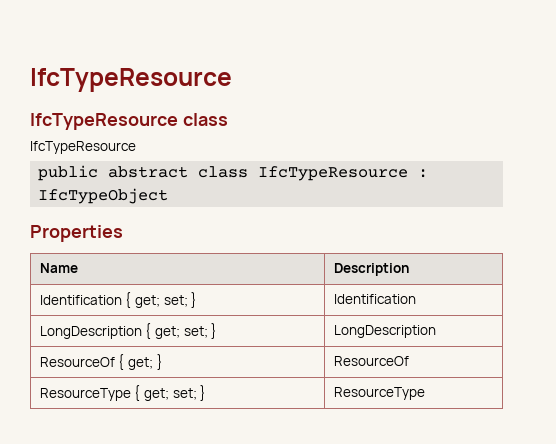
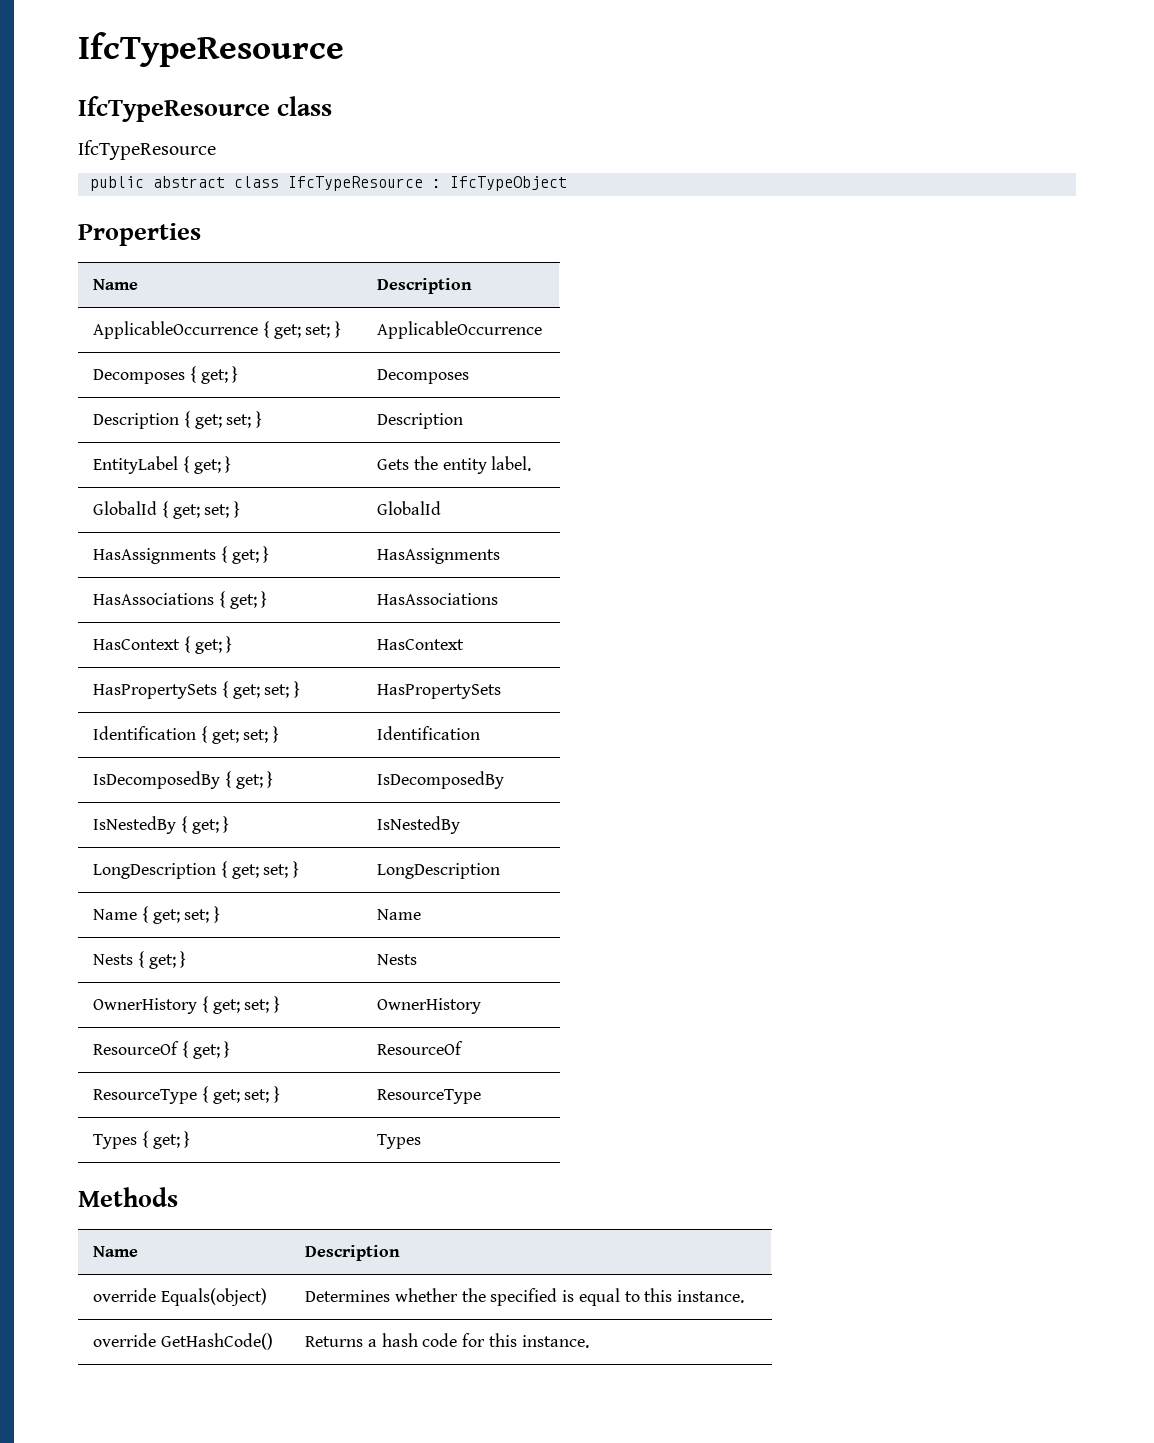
(409, 269) none -> [93,321,342,339] [377,321,543,339] [93,366,239,384] [377,369,470,384] [93,411,263,429] [377,413,464,429] [93,456,232,474] [377,456,532,474] [93,501,241,519] [377,501,442,515] [93,546,270,564] [377,548,501,564] [93,591,268,609] [377,593,499,605] [93,636,233,654] [377,639,465,650] [93,681,301,699] [377,684,502,699] // ApplicableOccurrence { get; set; } | ApplicableOccurrence // Decomposes { get; } | Decomposes // Description { get; set; } | Description // EntityLabel { get; } | Gets the entity label. // GlobalId { get; set; } | GlobalId // HasAssignments { get; } | HasAssignments // HasAssociations { get; } | HasAssociations // HasContext { get; } | HasContext // HasPropertySets { get; set; } | HasPropertySets
(416, 299) none -> [93,771,274,789] [377,771,505,789] [93,816,230,834] [377,816,461,834] // IsDecomposedBy { get; } | IsDecomposedBy // IsNestedBy { get; } | IsNestedBy
(436, 331) none -> [93,906,221,924] [377,909,422,920] [93,951,187,969] [377,954,418,965] [93,996,281,1014] [377,998,482,1014] // Name { get; set; } | Name // Nests { get; } | Nests // OwnerHistory { get; set; } | OwnerHistory
(425, 393) none -> [93,1131,191,1149] [377,1134,422,1149] [78,1187,178,1207] [93,1246,139,1257] [305,1245,401,1261] [93,1288,267,1306] [305,1288,745,1306] [93,1333,273,1350] [305,1333,589,1348] // Types { get; } | Types // Methods // Name | Description // override Equals(object) | Determines whether the specified is equal to this instance. // override GetHashCode() | Returns a hash code for this instance.

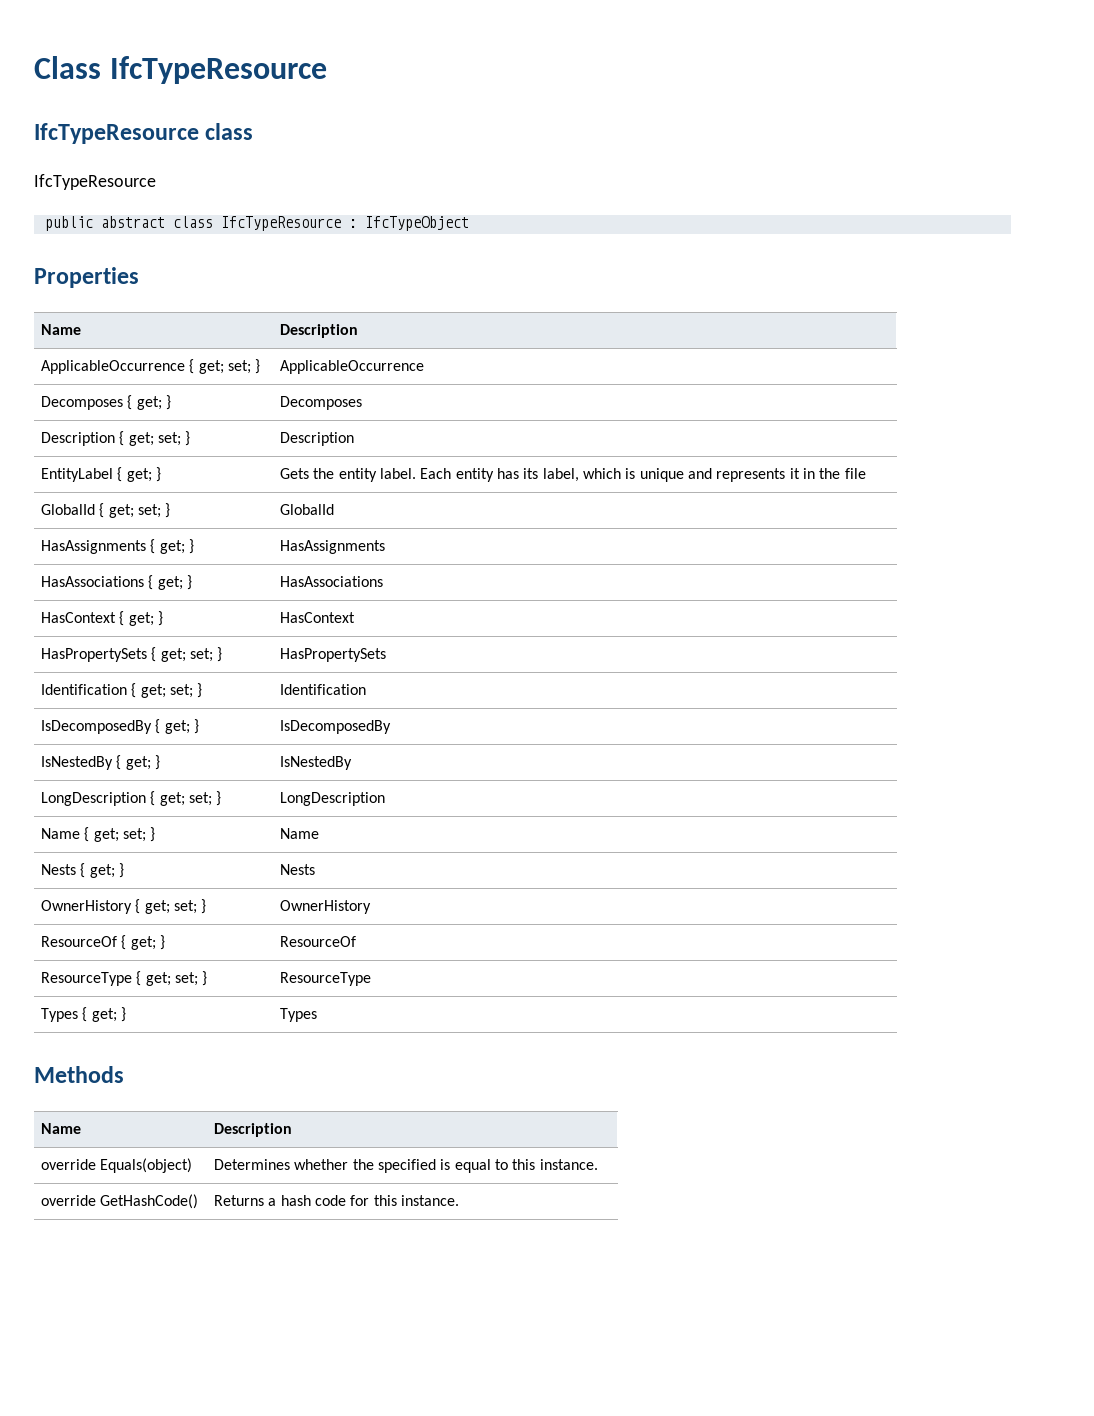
(78, 49) none -> [34,56,101,79] Class
(532, 463) none -> [420,468,866,482] Each entity has its label, which is unique and represents it in the file

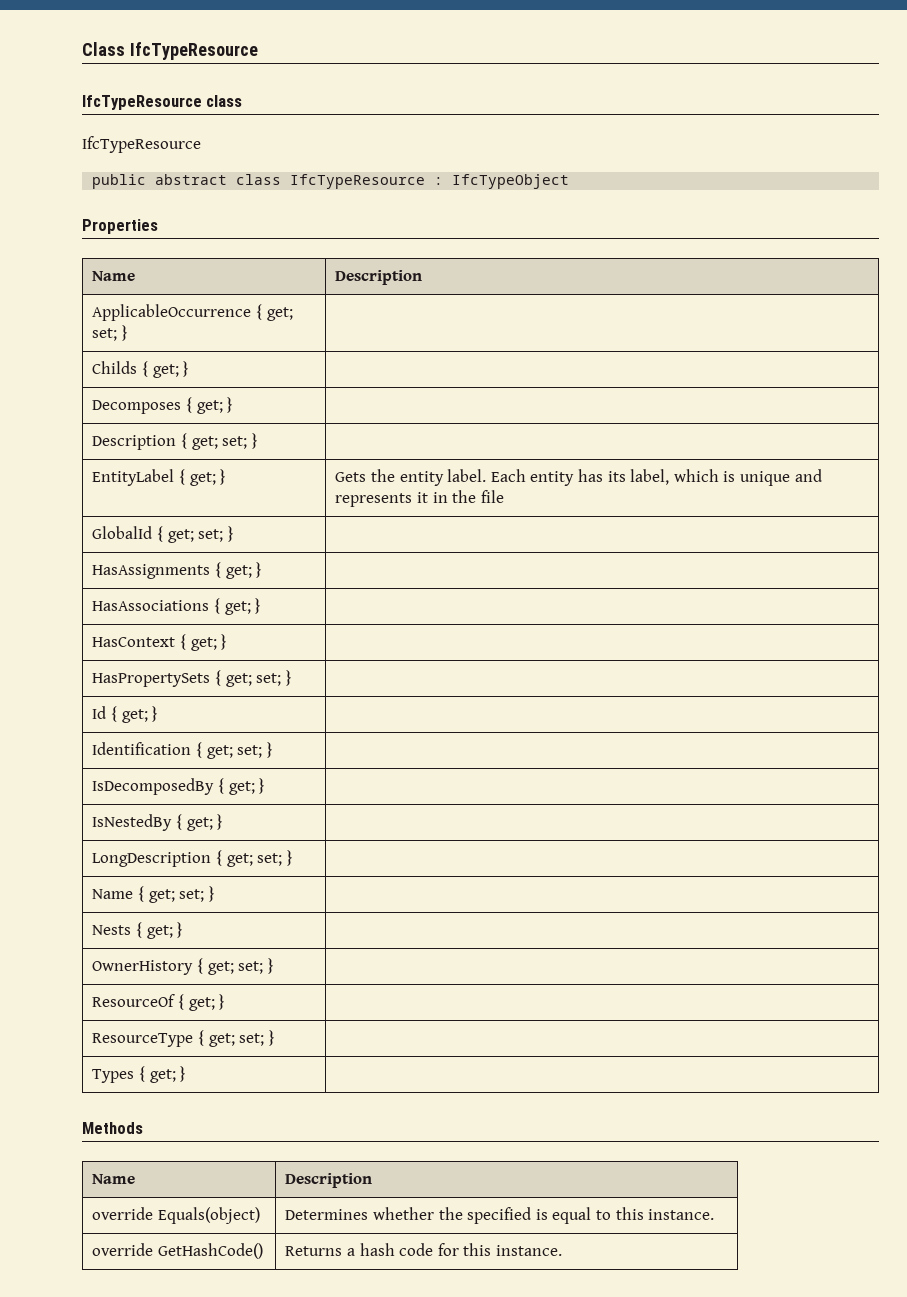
[280,360,425,374] ApplicableOccurrence -> [92,361,190,378] // Childs { get; } |
[280,396,363,410] Decomposes -> (234, 405) none
[280,432,355,446] Description -> (258, 441) none
[280,504,335,515] GlobalId -> (234, 534) none
[280,540,386,554] HasAssignments -> (263, 570) none
[280,576,384,587] HasAssociations -> (262, 606) none
[280,612,356,623] HasContext -> (228, 642) none
[280,648,387,662] HasPropertySets -> [92,706,159,723] // Id { get; } |
[280,684,367,695] Identification -> (273, 750) none
[280,720,392,734] IsDecomposedBy -> (266, 786) none
[280,756,353,770] IsNestedBy -> (224, 822) none
[280,792,386,806] LongDescription -> (293, 858) none
[280,828,320,839] Name -> (215, 894) none
[280,864,316,875] Nests -> (184, 930) none
[280,900,372,914] OwnerHistory -> (274, 966) none
[280,936,357,947] ResourceOf -> (226, 1002) none
[280,972,372,986] ResourceType -> (275, 1038) none
[280,1008,318,1022] Types -> (187, 1074) none

